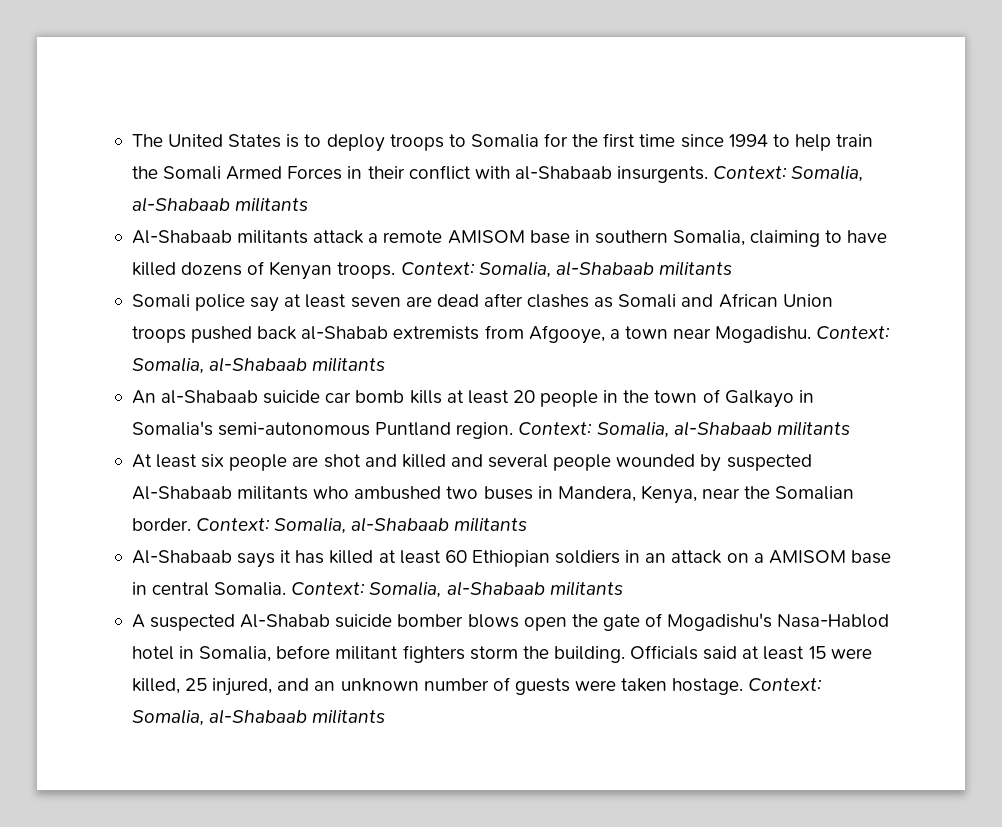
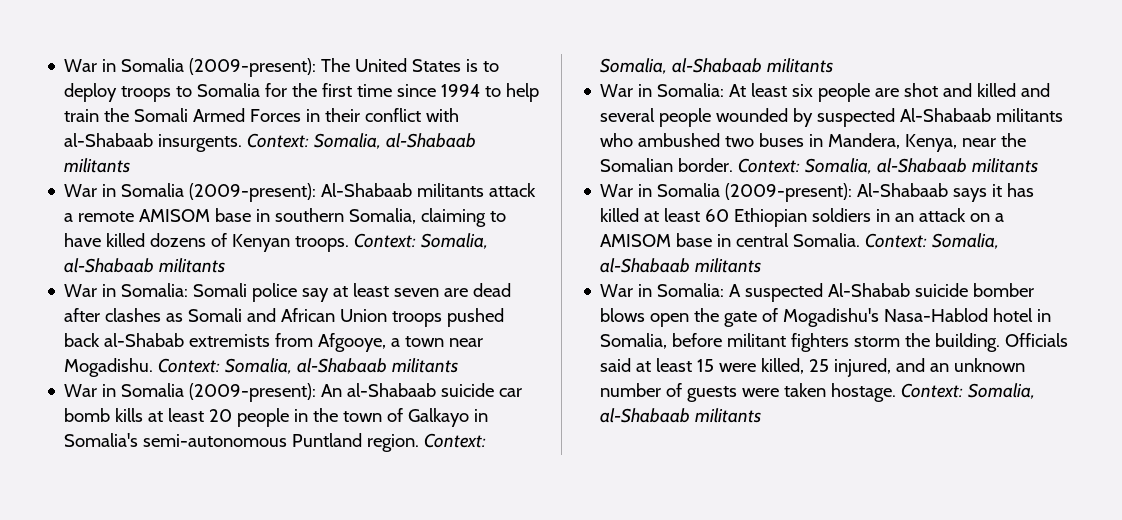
(131, 140) none -> [64,58,317,77] War in Somalia (2009-present):
(309, 204) none -> [64,183,317,202] War in Somalia (2009-present):
(732, 268) none -> [64,283,189,297] War in Somalia:
(386, 364) none -> [64,383,317,402] War in Somalia (2009-present):
(850, 428) none -> [600,83,725,97] War in Somalia:
(528, 524) none -> [600,183,853,202] War in Somalia (2009-present):
(623, 588) none -> [600,283,725,297] War in Somalia:

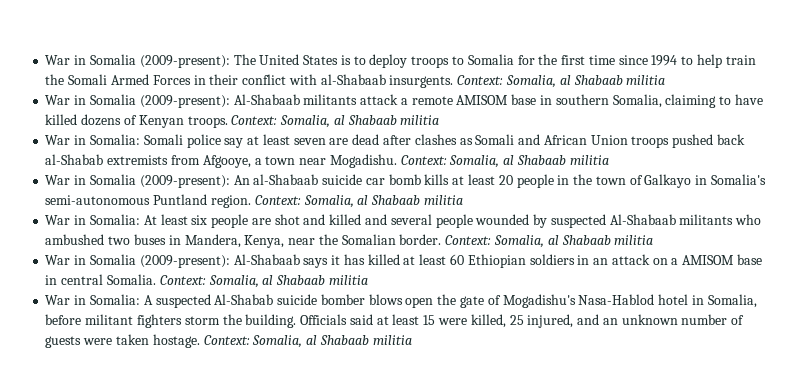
[386,133,477,148] [64,158,131,173] al-Shabaab militants -> [559,75,666,85] al Shabaab militia
[64,258,226,273] al-Shabaab militants -> [333,115,440,125] al Shabaab militia
[297,358,459,373] al-Shabaab militants -> [503,155,609,165] al Shabaab militia
[672,58,834,73] al-Shabaab militants -> [357,195,463,205] al Shabaab militia
[877,158,1039,173] al-Shabaab militants -> [547,235,654,245] al Shabaab militia
[600,258,762,273] al-Shabaab militants -> [262,275,368,285] al Shabaab militia
[600,408,762,423] al-Shabaab militants -> [306,335,412,345] al Shabaab militia

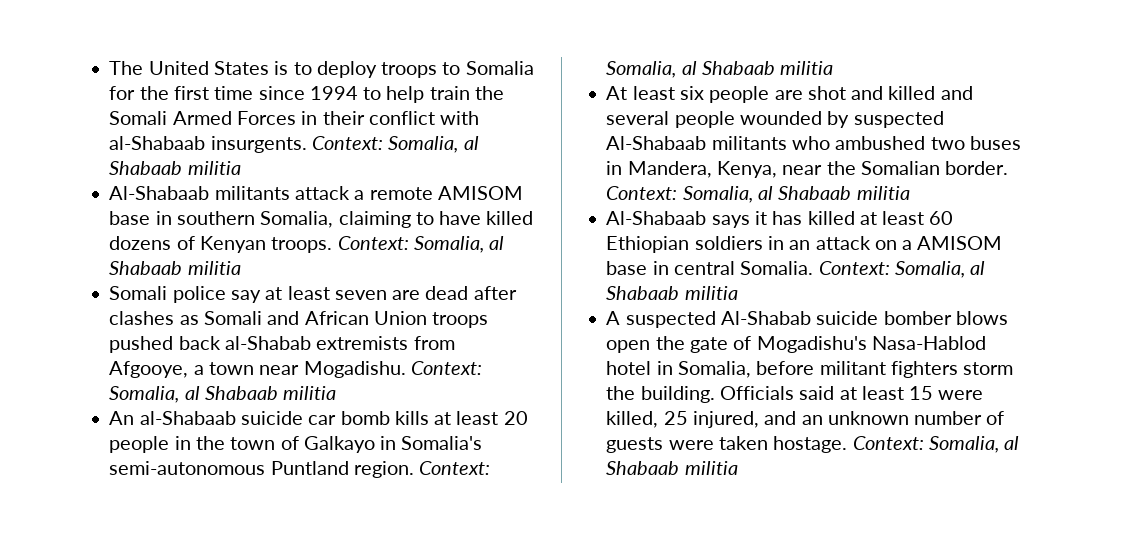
[45,54,230,68] War in Somalia (2009-present): -> (109, 68) none
[45,94,230,108] War in Somalia (2009-present): -> (241, 168) none
[45,134,140,145] War in Somalia: -> (241, 268) none
[45,174,230,188] War in Somalia (2009-present): -> (337, 393) none
[45,214,140,225] War in Somalia: -> (834, 68) none
[45,254,230,268] War in Somalia (2009-present): -> (910, 193) none
[45,294,140,305] War in Somalia: -> (738, 293) none

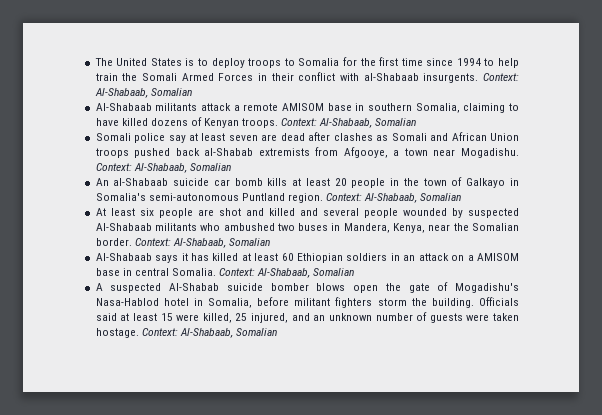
[388,136,479,153] [109,161,241,175] Somalia, al Shabaab militia -> [94,88,192,98] Al-Shabaab, Somalian
[413,236,505,253] [109,261,241,275] Somalia, al Shabaab militia -> [319,118,417,128] Al-Shabaab, Somalian
[109,386,337,403] Somalia, al Shabaab militia -> [133,163,231,173] Al-Shabaab, Somalian
[606,61,834,78] Somalia, al Shabaab militia -> [364,193,462,203] Al-Shabaab, Somalian
[682,186,910,203] Somalia, al Shabaab militia -> [172,238,270,248] Al-Shabaab, Somalian
[894,261,986,278] [606,286,738,300] Somalia, al Shabaab militia -> [257,268,355,278] Al-Shabaab, Somalian
[928,436,1020,453] [606,461,738,475] Somalia, al Shabaab militia -> [179,328,277,338] Al-Shabaab, Somalian

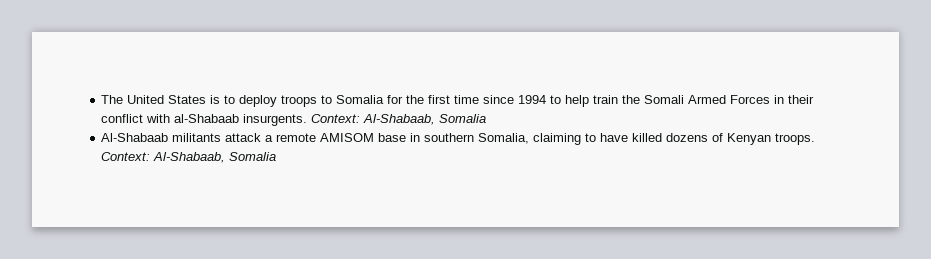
[150,88,192,96] Somalian -> [439,114,487,123] Somalia
[375,118,417,126] [95,132,519,143] [95,147,520,158] [95,163,231,173] [95,177,519,188] [95,193,462,203] [95,208,519,218] [95,223,519,233] [95,238,270,248] [95,253,520,263] [95,268,355,278] [95,282,520,293] [95,297,519,308] [95,312,519,323] [95,328,277,338] Somalian // Somali police say at least seven are dead after clashes as Somali and African Union troops pushed back al-Shabab extremists from Afgooye, a town near Mogadishu. Context: Al-Shabaab, Somalian // An al-Shabaab suicide car bomb kills at least 20 people in the town of Galkayo in Somalia's semi-autonomous Puntland region. Context: Al-Shabaab, Somalian // At least six people are shot and killed and several people wounded by suspected Al-Shabaab militants who ambushed two buses in Mandera, Kenya, near the Somalian border. Context: Al-Shabaab, Somalian // Al-Shabaab says it has killed at least 60 Ethiopian soldiers in an attack on a AMISOM base in central Somalia. Context: Al-Shabaab, Somalian // A suspected Al-Shabab suicide bomber blows open the gate of Mogadishu's Nasa-Hablod hotel in Somalia, before militant fighters storm the building. Officials said at least 15 were killed, 25 injured, and an unknown number of guests were taken hostage. Context: Al-Shabaab, Somalian -> [229,152,277,161] Somalia

